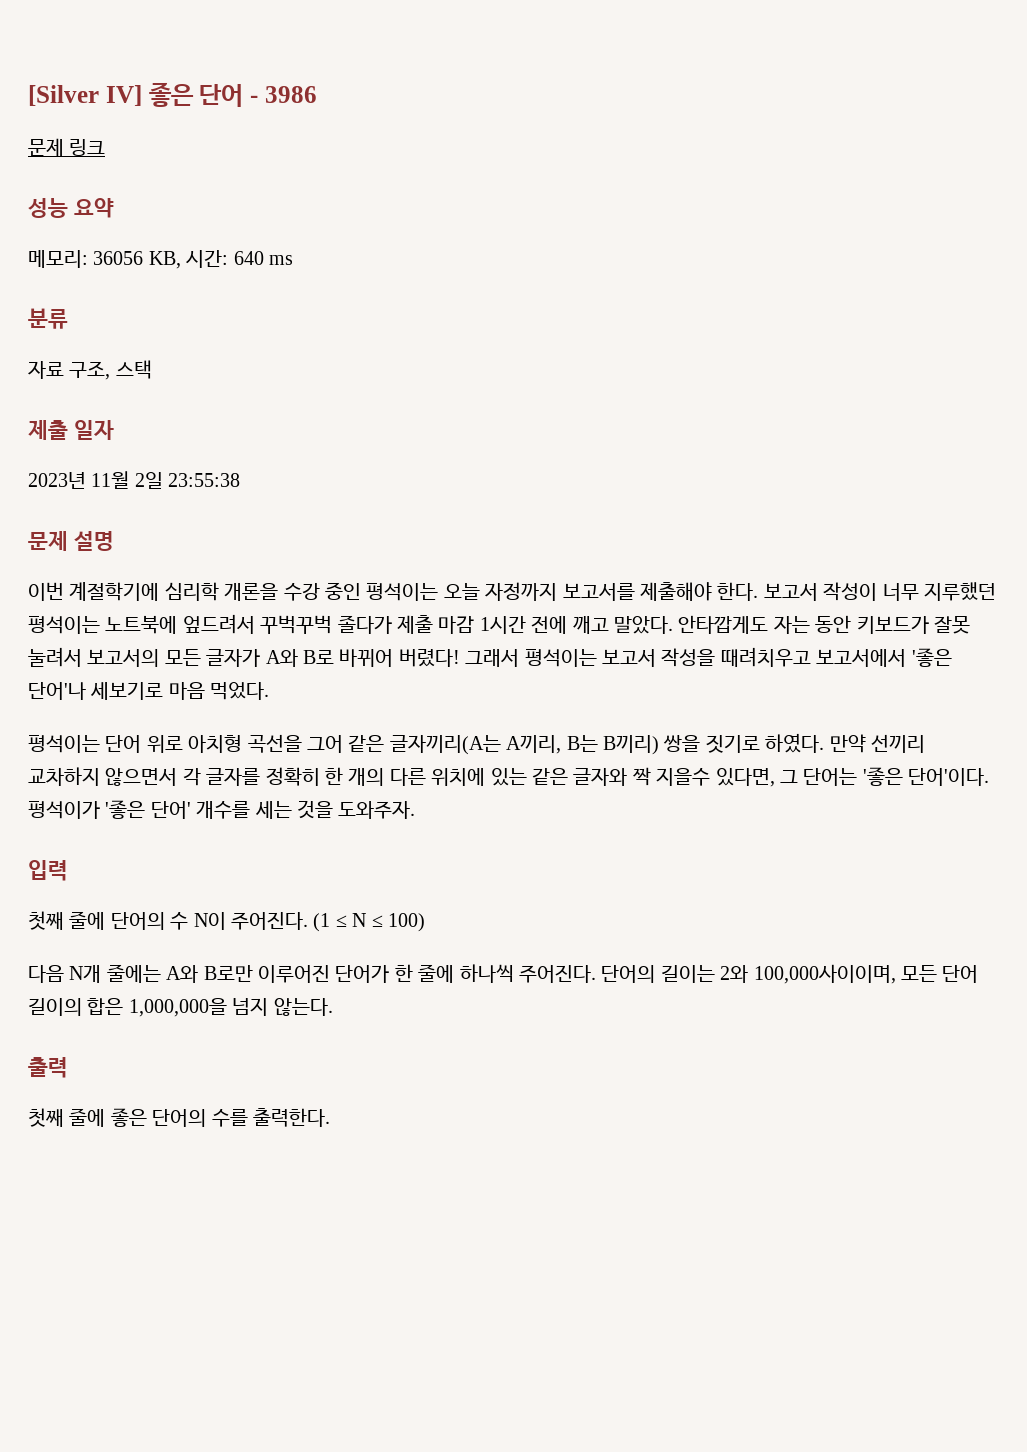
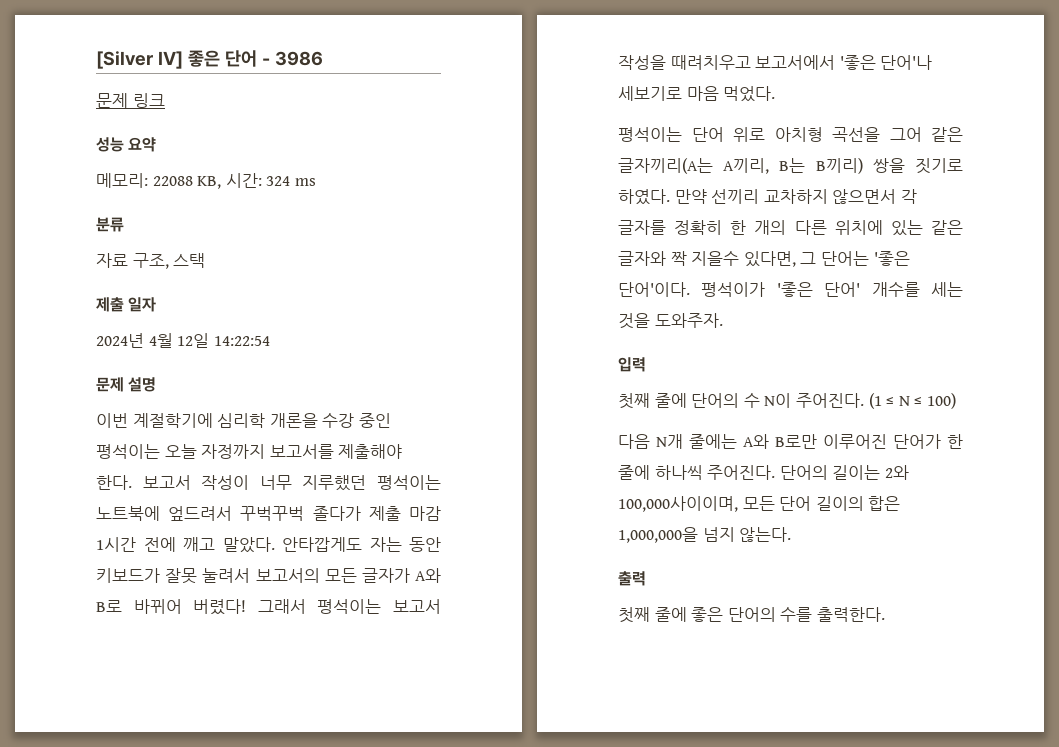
[93,251,144,265] 36056 -> [152,176,193,186] 22088
[233,251,264,265] 640 -> [266,176,291,186] 324
[28,471,241,489] 2023년 11월 2일 23:55:38 -> [96,333,270,348] 2024년 4월 12일 14:22:54

